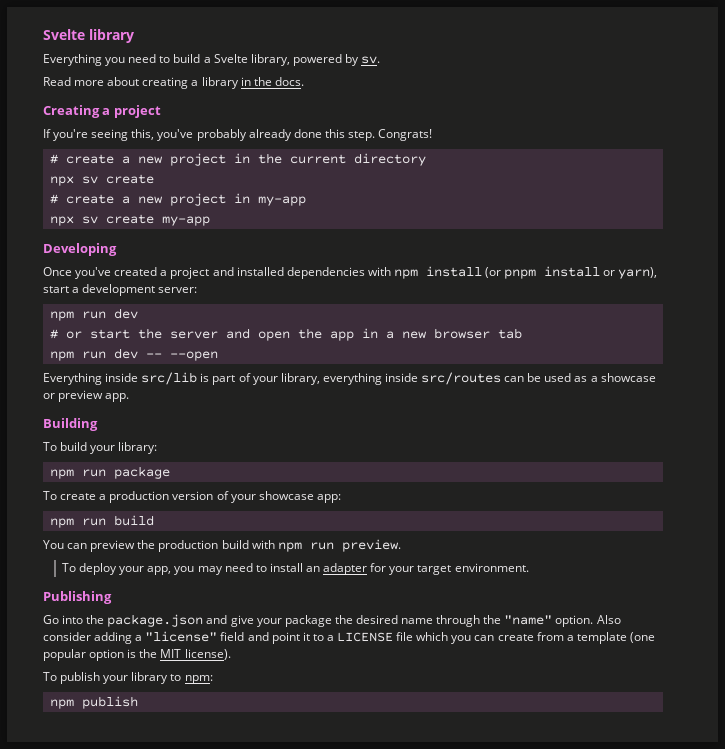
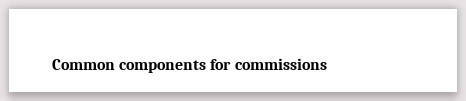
[43,29,134,43] [43,54,381,66] [43,77,304,89] [43,105,161,118] [43,129,433,141] [49,153,426,166] [49,174,154,186] [49,193,306,206] [49,214,210,226] [43,243,117,256] [43,266,658,279] [43,284,198,296] [49,308,138,321] [49,328,522,341] [49,348,218,361] [43,372,656,385] [43,390,130,402] [43,418,98,431] [43,442,158,454] [49,466,170,479] [43,491,341,503] [49,515,154,528] [43,539,401,552] [62,563,529,575] [43,591,112,604] [43,614,621,627] [43,631,655,644] [43,649,231,661] [43,672,213,684] [49,696,138,709] Svelte library // Everything you need to build a Svelte library, powered by sv. // Read more about creating a library in the docs. // Creating a project // If you're seeing this, you've probably already done this step. Congrats! // # create a new project in the current directory // npx sv create // # create a new project in my-app // npx sv create my-app // Developing // Once you've created a project and installed dependencies with npm install (or pnpm install or yarn), start a development server: // npm run dev // # or start the server and open the app in a new browser tab // npm run dev -- --open // Everything inside src/lib is part of your library, everything inside src/routes can be used as a showcase or preview app. // Building // To build your library: // npm run package // To create a production version of your showcase app: // npm run build // You can preview the production build with npm run preview. // To deploy your app, you may need to install an adapter for your target environment. // Publishing // Go into the package.json and give your package the desired name through the "name" option. Also consider adding a "license" field and point it to a LICENSE file which you can create from a template (one popular option is the MIT license). // To publish your library to npm: // npm publish -> [52,58,327,73] Common components for commissions

